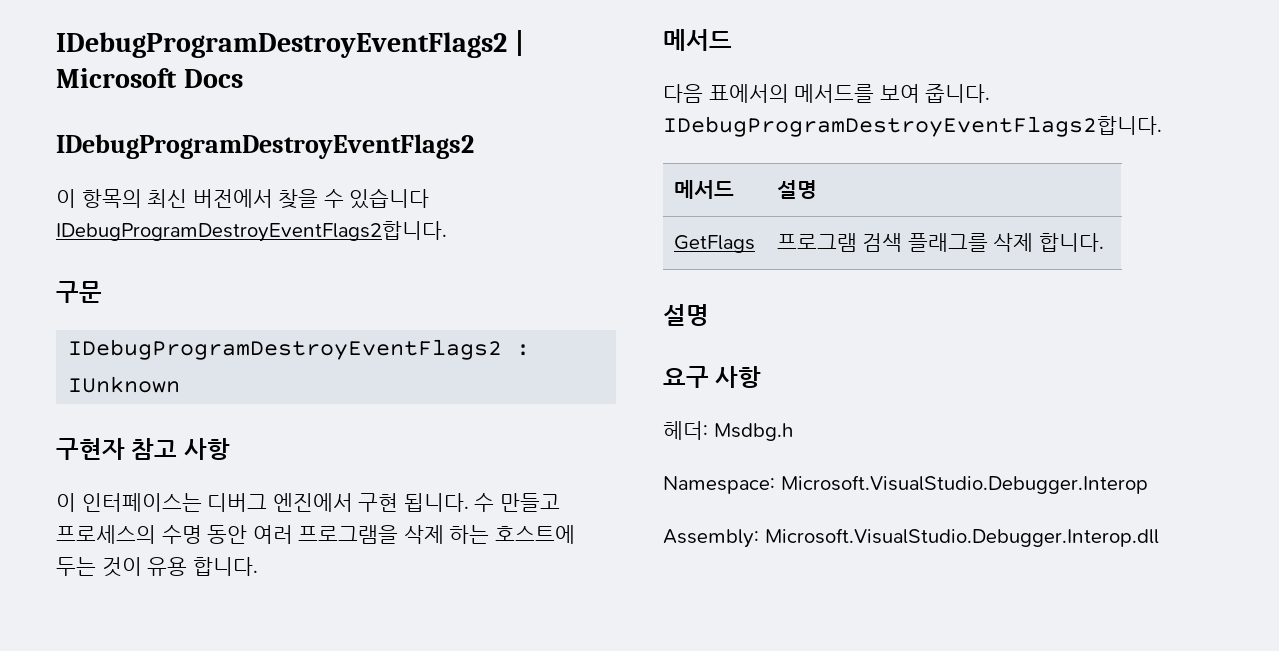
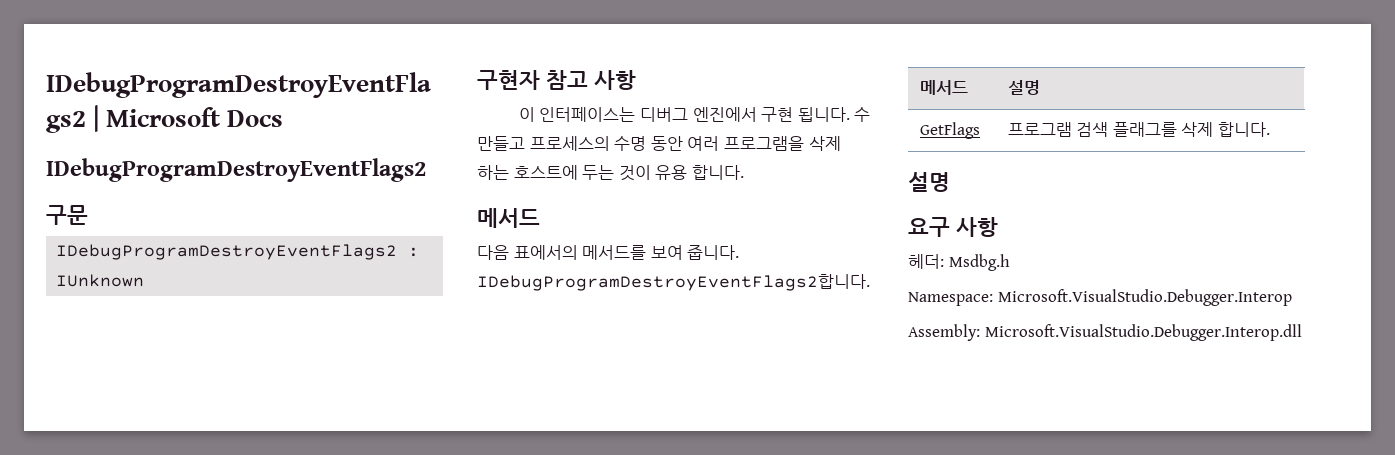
[56,188,430,209] [56,221,447,242] // 이 항목의 최신 버전에서 찾을 수 있습니다 IDebugProgramDestroyEventFlags2합니다. -> (426, 170) none

